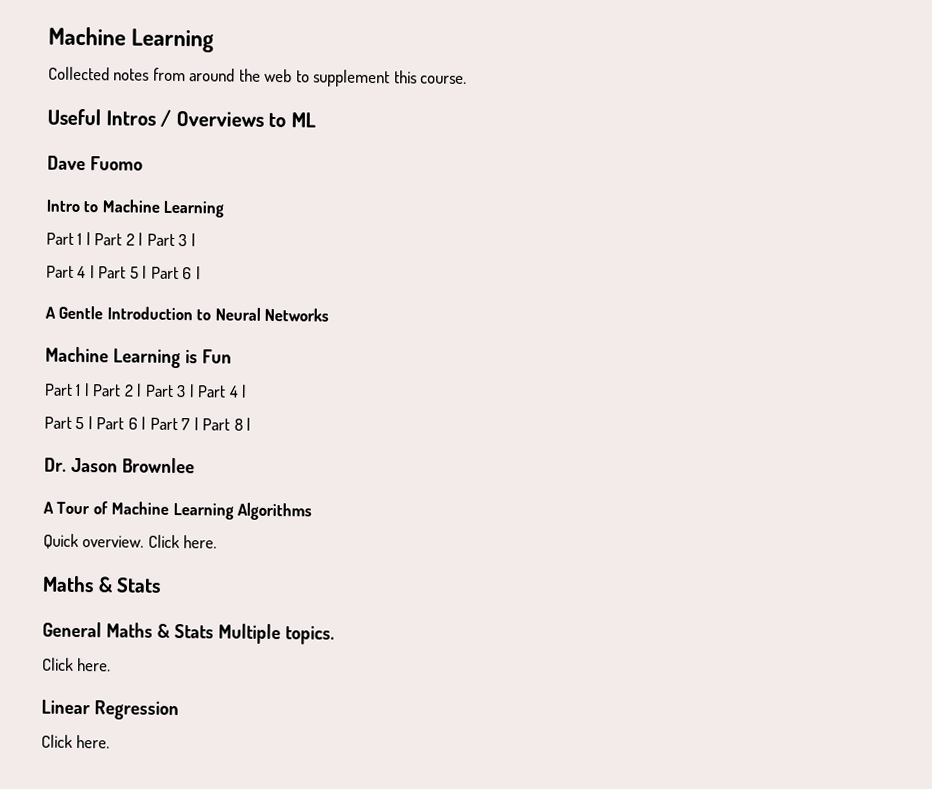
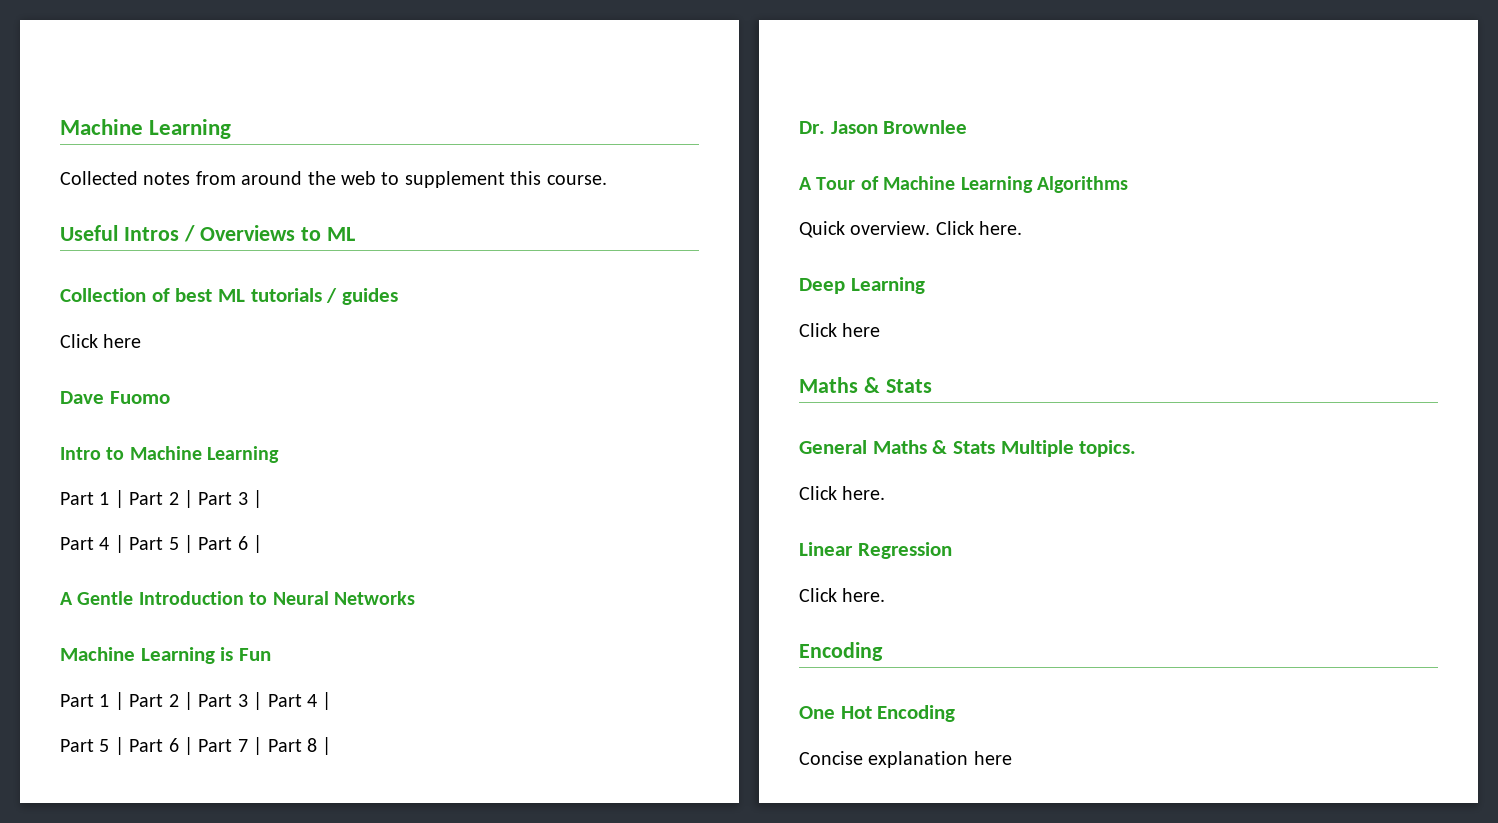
(316, 120) none -> [60,288,399,305] [60,334,142,348] // Collection of best ML tutorials / guides // Click here
(218, 542) none -> [799,277,925,294] [799,323,881,337] // Deep Learning // Click here
(111, 742) none -> [799,642,883,661] [799,705,956,722] [799,751,1012,768] // Encoding // One Hot Encoding // Concise explanation here

